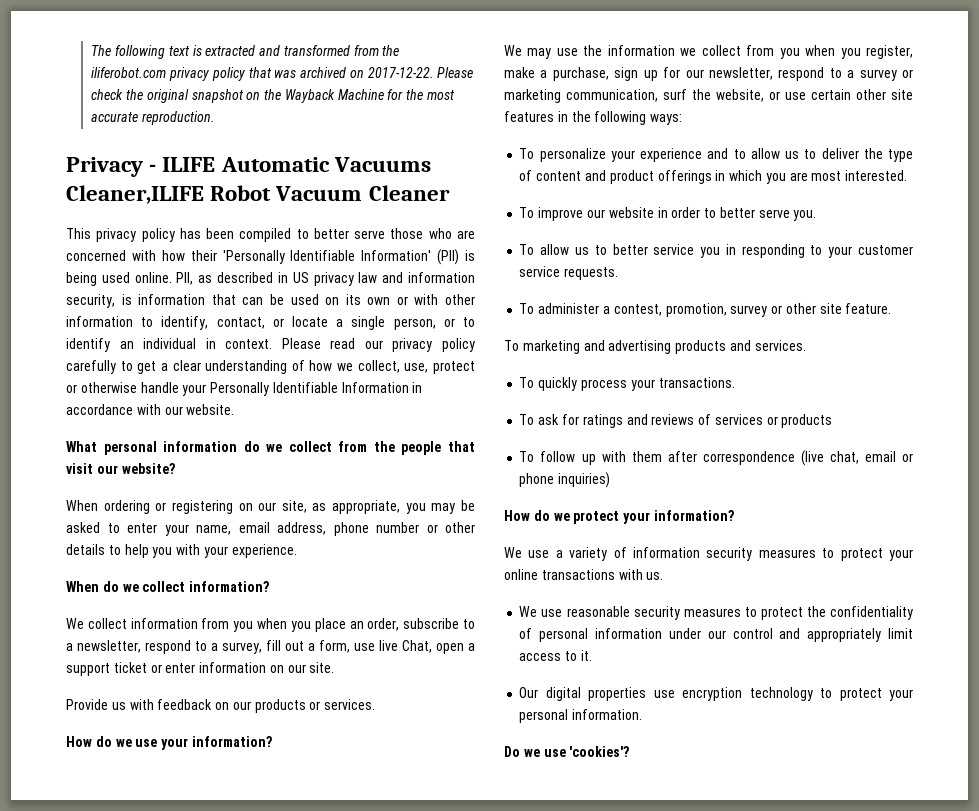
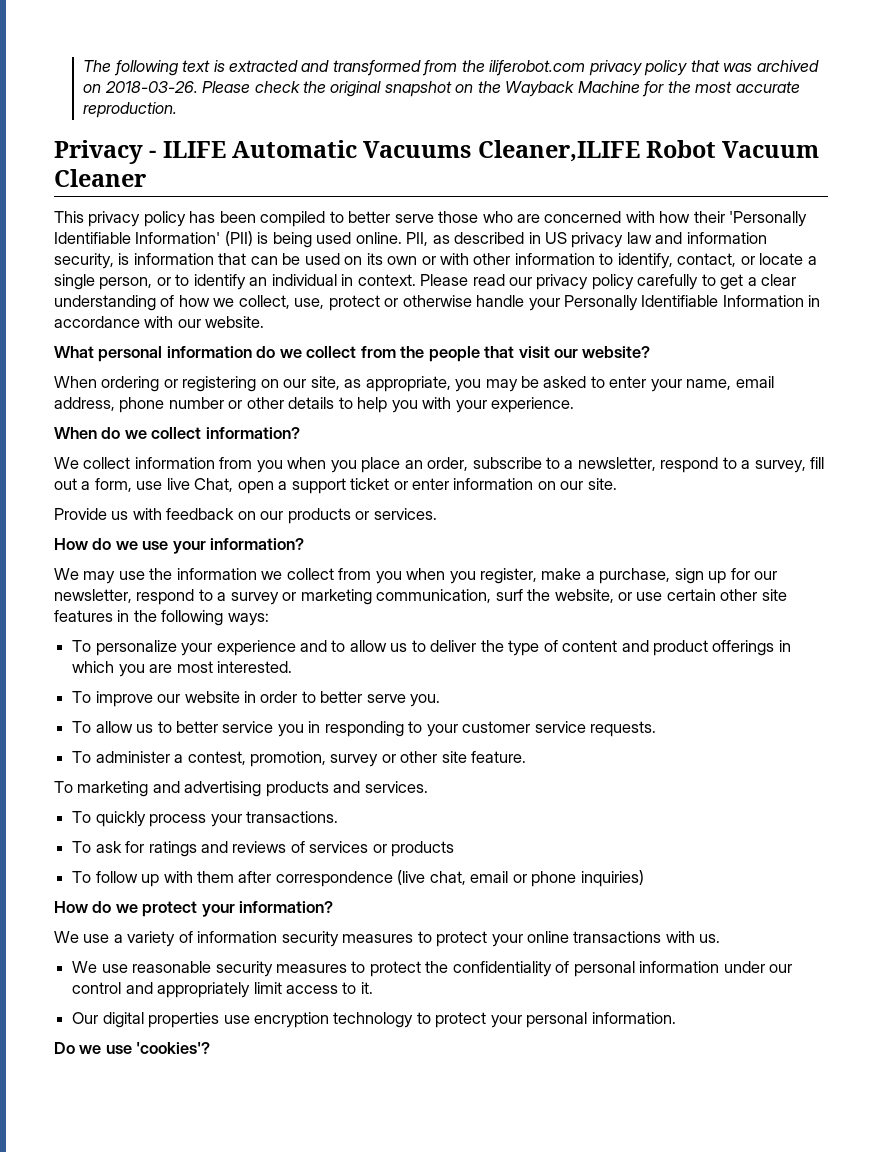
[367,67,434,78] 2017-12-22. -> [104,81,198,93] 2018-03-26.

